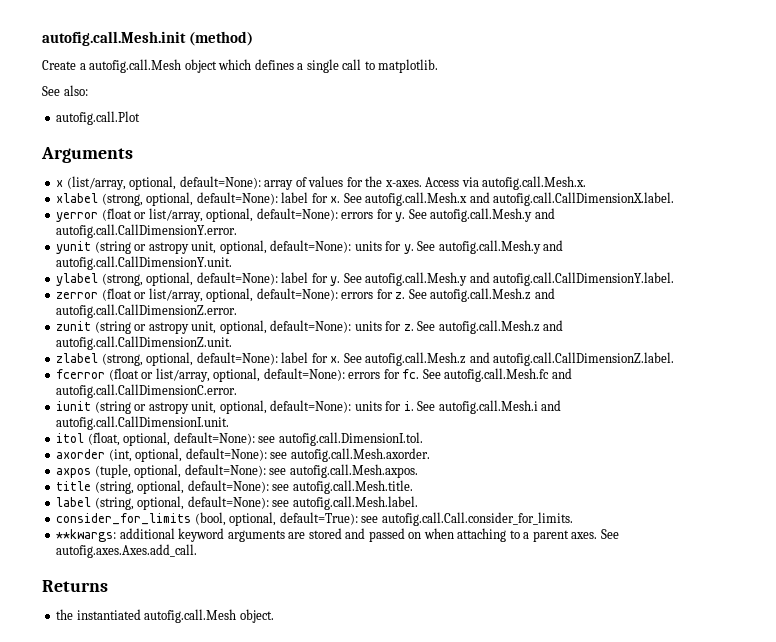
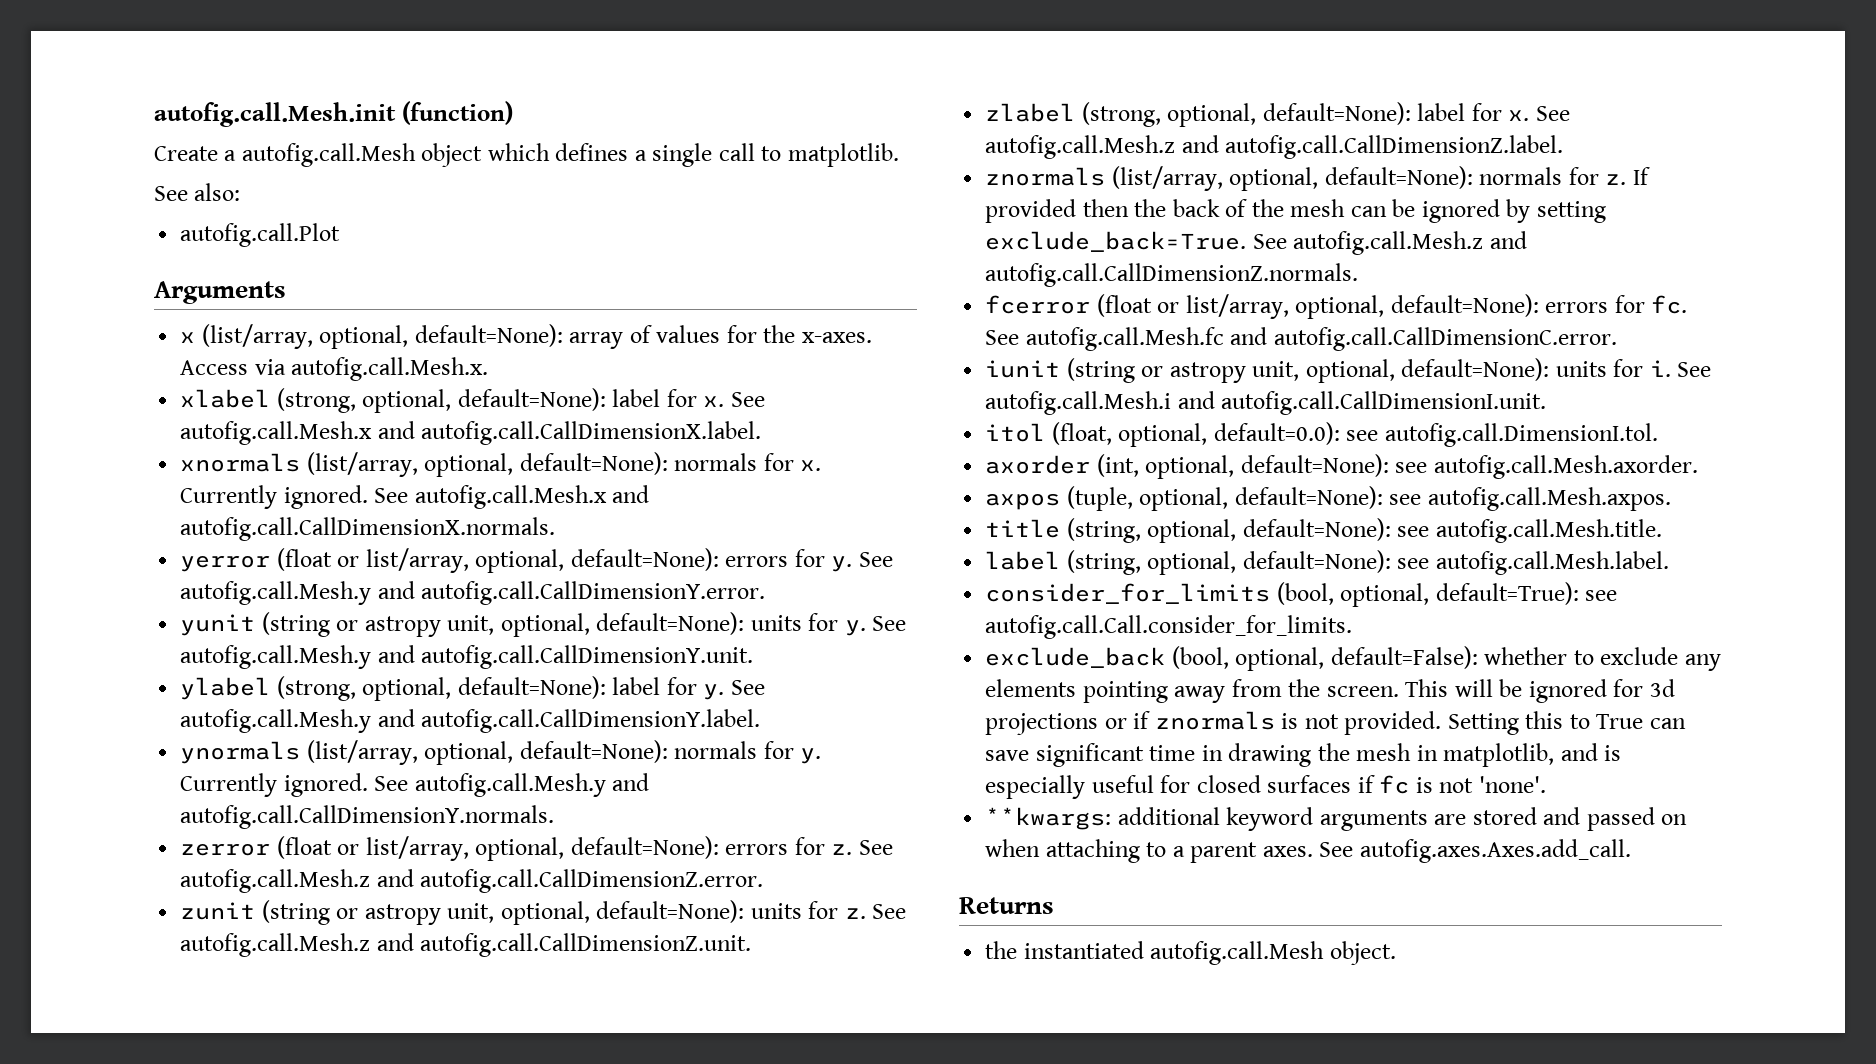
[189,31,254,46] (method) -> [401,101,513,125] (function)
(675, 199) none -> [180,452,822,477] [180,485,650,509] [180,517,556,541] // xnormals (list/array, optional, default=None): normals for x. Currently ignored. See autofig.call.Mesh.x and autofig.call.CallDimensionX.normals.
(675, 279) none -> [180,740,822,765] [180,773,650,797] [180,805,555,829] // ynormals (list/array, optional, default=None): normals for y. Currently ignored. See autofig.call.Mesh.y and autofig.call.CallDimensionY.normals.
(675, 359) none -> [985,166,1650,191] [985,199,1606,223] [985,231,1527,255] [985,263,1359,287] // znormals (list/array, optional, default=None): normals for z. If provided then the back of the mesh can be ignored by setting exclude_back=True. See autofig.call.Mesh.z and autofig.call.CallDimensionZ.normals.
[173,432,255,445] default=None): -> [1213,422,1340,445] default=0.0):
(573, 519) none -> [985,646,1721,671] [985,679,1675,703] [985,711,1686,735] [985,743,1622,767] [985,775,1546,799] // exclude_back (bool, optional, default=False): whether to exclude any elements pointing away from the screen. This will be ignored for 3d projections or if znormals is not provided. Setting this to True can save significant time in drawing the mesh in matplotlib, and is especially useful for closed surfaces if fc is not 'none'.

